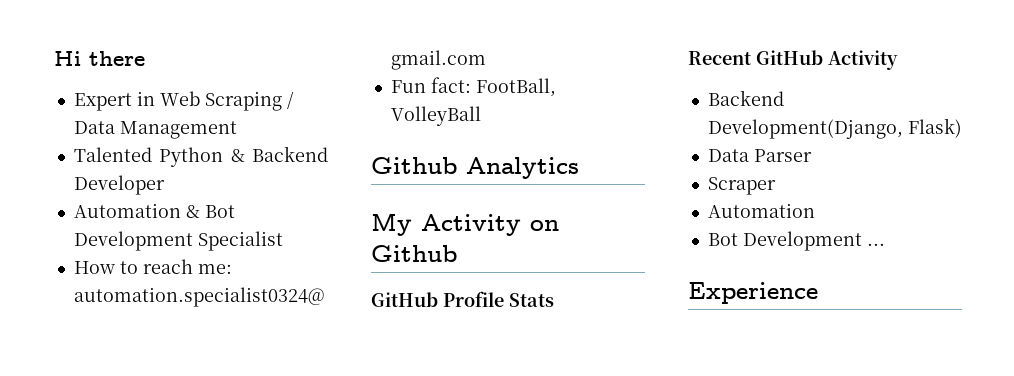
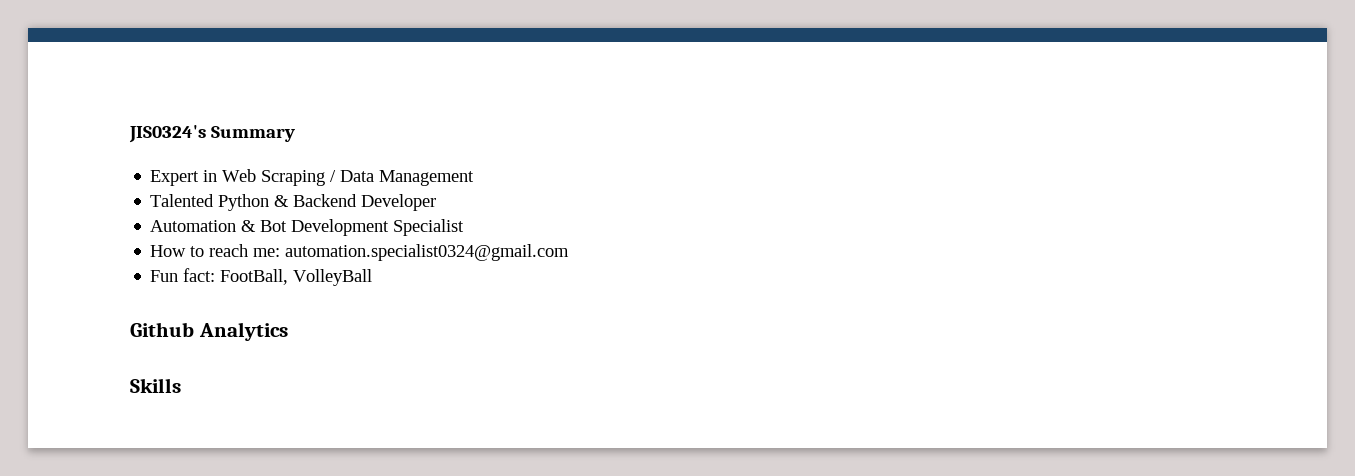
[54,51,145,66] Hi there -> [129,125,296,143] JIS0324's Summary
[371,213,559,236] [371,245,457,262] [371,291,554,307] [688,50,898,70] [707,90,784,106] [707,118,962,139] [707,149,812,162] [707,177,776,195] [707,203,815,218] [707,231,885,251] [688,282,818,304] My Activity on Github // GitHub Profile Stats // Recent GitHub Activity // Backend Development(Django, Flask) // Data Parser // Scraper // Automation // Bot Development ... // Experience -> [130,378,181,393] Skills

